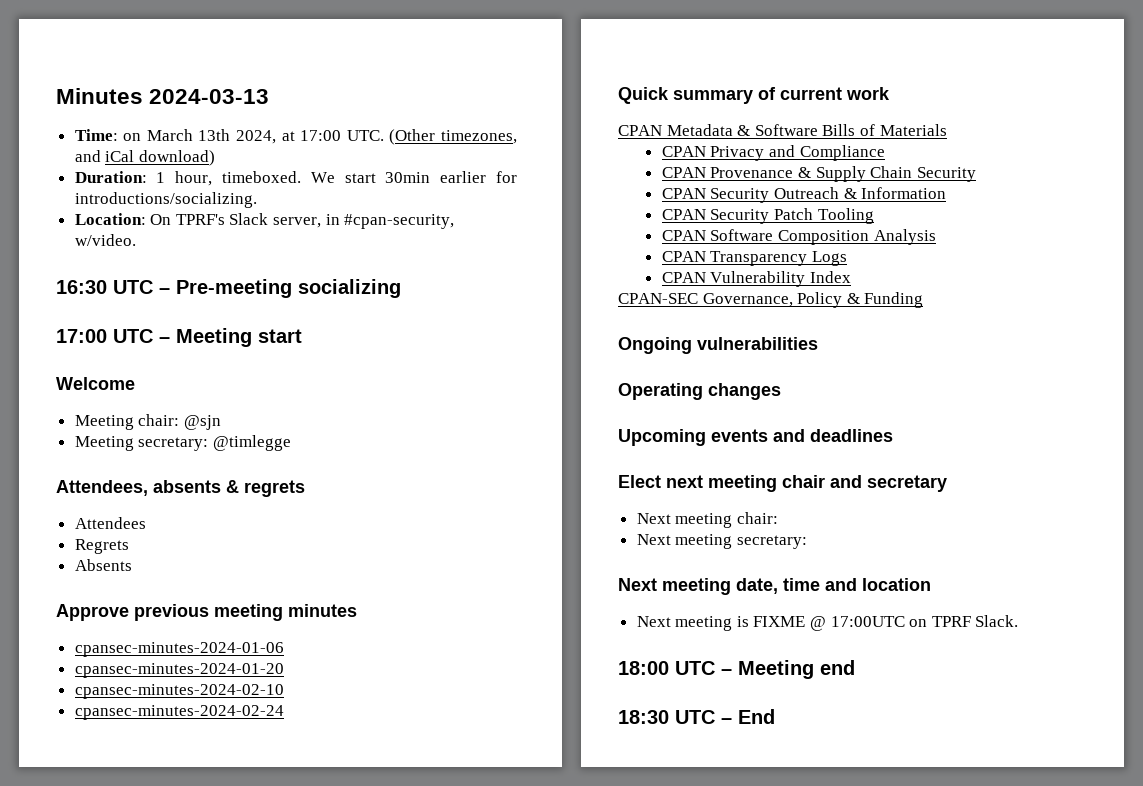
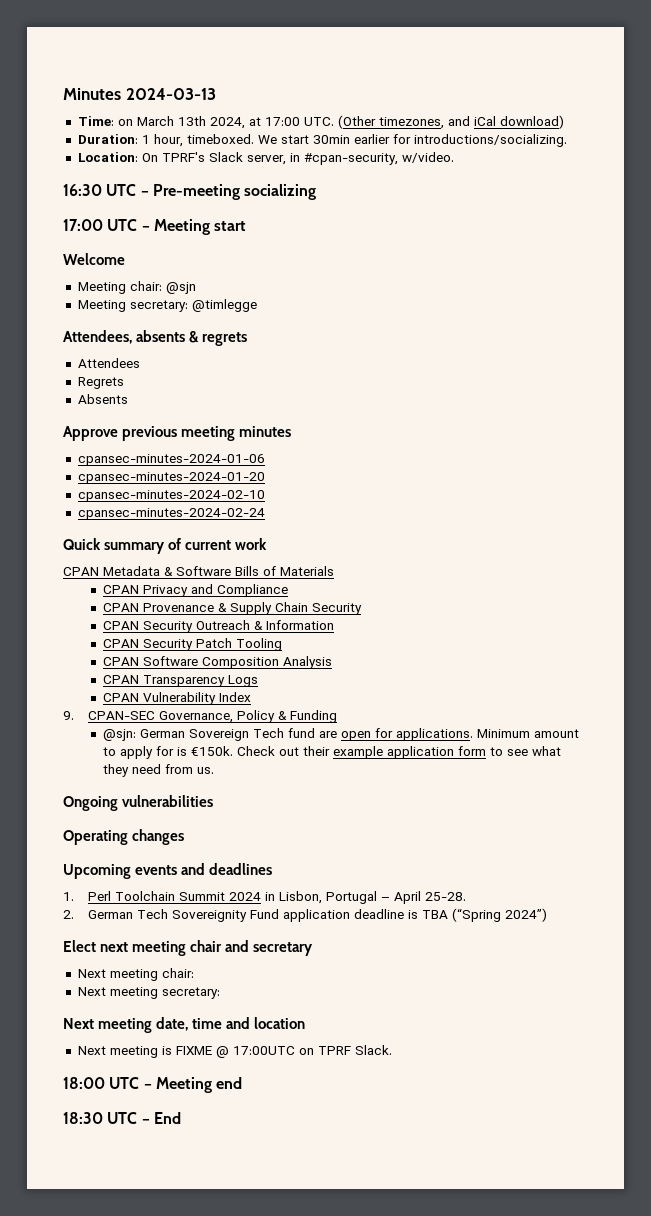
(851, 277) none -> [63,711,74,720] 9.
(924, 300) none -> [103,728,580,741] [103,746,562,759] [103,764,215,777] // @sjn: German Sovereign Tech fund are open for applications. Minimum amount to apply for is €150k. Check out their example application form to see what they need from us.
(893, 435) none -> [63,891,467,904] [63,908,548,922] // 1. Perl Toolchain Summit 2024 in Lisbon, Portugal – April 25-28. // 2. German Tech Sovereignity Fund application deadline is TBA (“Spring 2024”)

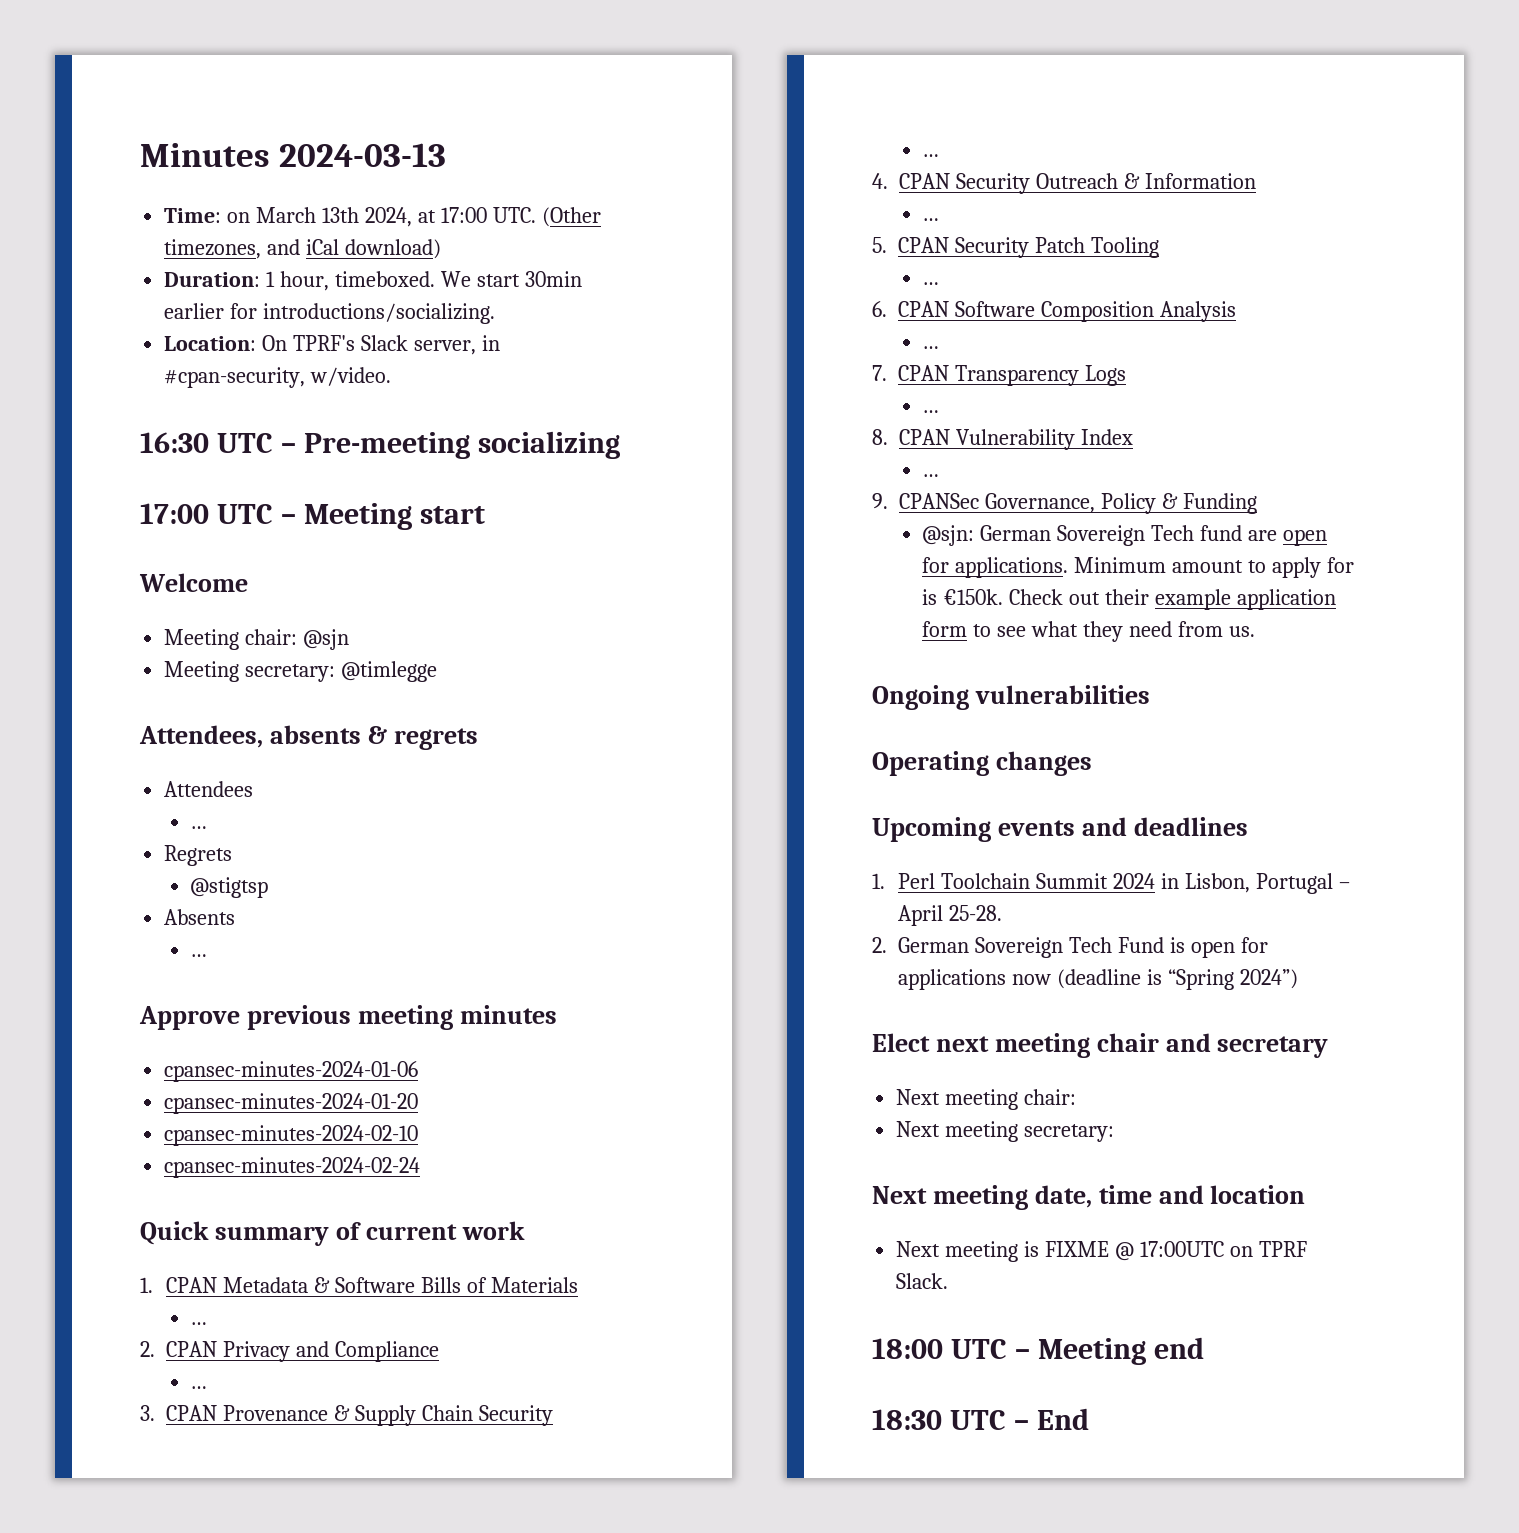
(140, 363) none -> [190,826,208,829] // …
(124, 383) none -> [190,877,269,898] // @stigtsp
(128, 399) none -> [190,954,208,957] // …
(268, 544) none -> [140,1277,153,1293] 1.
(334, 571) none -> [190,1322,208,1325] [140,1341,155,1357] … // 2.
(289, 590) none -> [190,1386,208,1389] [140,1405,155,1421] … // 3.
(363, 609) none -> [922,154,940,157] [872,173,888,189] … // 4.
(335, 625) none -> [922,218,940,221] [872,237,887,253] … // 5.
(283, 644) none -> [922,282,940,285] [872,301,887,317] … // 6.
(333, 662) none -> [922,346,940,349] [872,365,887,381] … // 7.
(259, 681) none -> [922,410,940,413] [872,429,888,445] … // 8.
(252, 697) none -> [922,474,940,477] // …
[88,711,156,720] CPAN-SEC -> [899,493,979,509] CPANSec
[137,908,502,922] Tech Sovereignity Fund application deadline is TBA (“Spring -> [975,937,1268,958] [898,969,1234,990] Sovereign Tech Fund is open for applications now (deadline is “Spring

